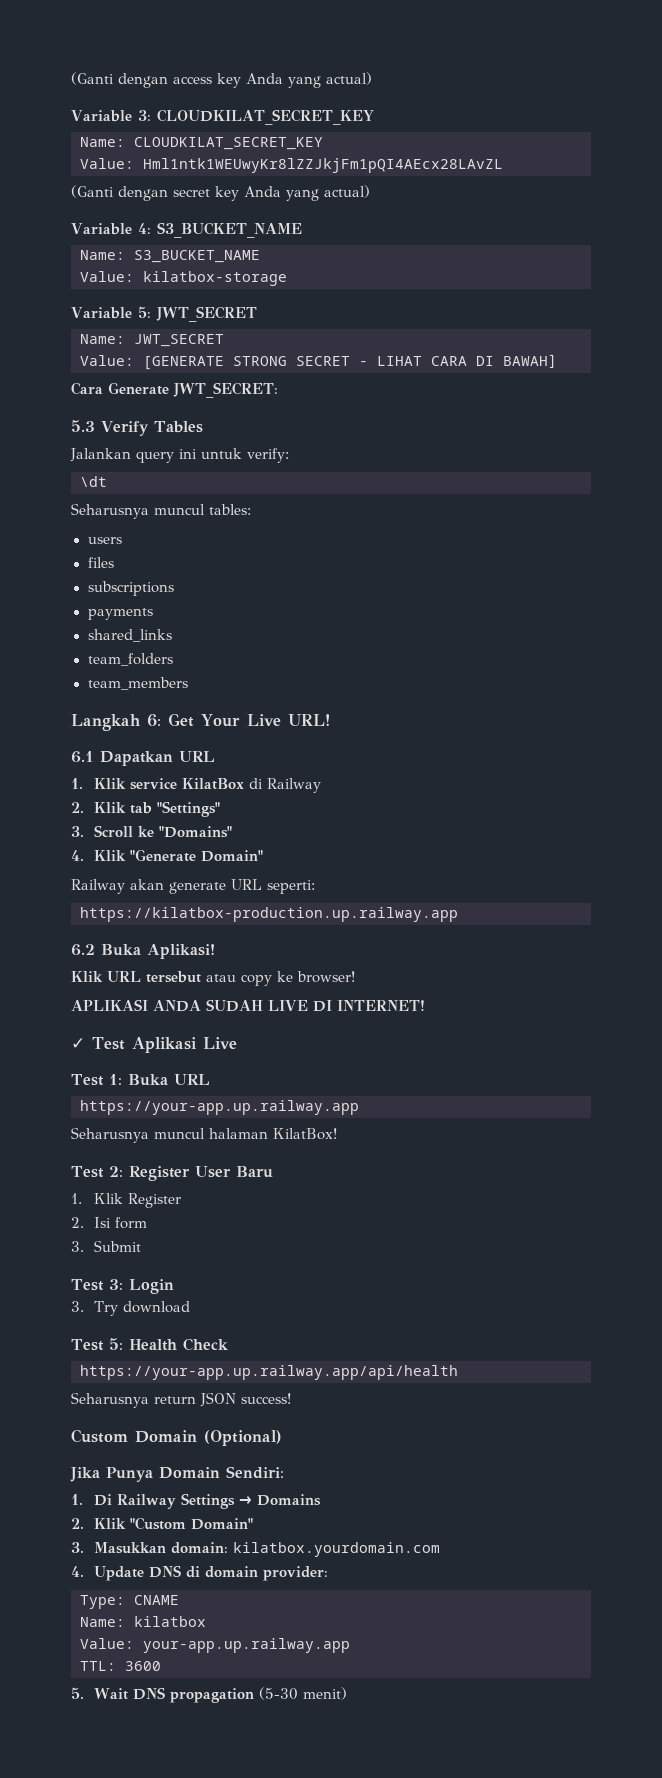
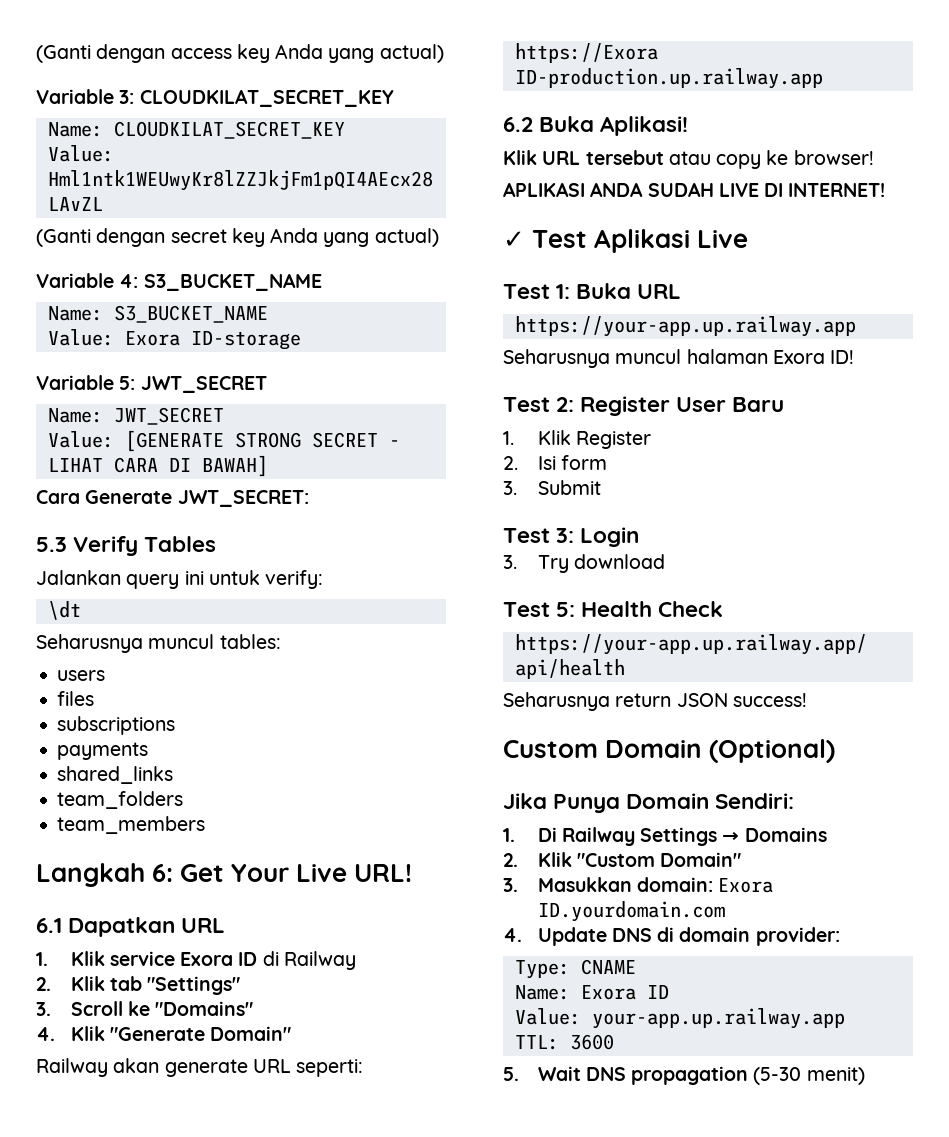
[143,271,287,286] kilatbox-storage -> [124,331,301,350] Exora ID-storage
[181,778,244,790] KilatBox -> [180,952,258,966] Exora ID
[80,907,458,922] https://kilatbox-production.up.railway.app -> [514,43,658,63] [514,68,823,89] https://Exora ID-production.up.railway.app
[273,1128,337,1140] KilatBox! -> [772,350,855,364] Exora ID!
[232,1542,440,1557] kilatbox.yourdomain.com -> [718,878,774,893] [537,901,725,922] Exora ID.yourdomain.com
[134,1616,206,1627] kilatbox -> [580,985,669,1000] Exora ID

